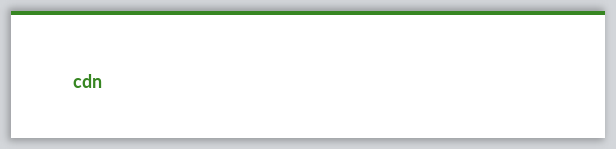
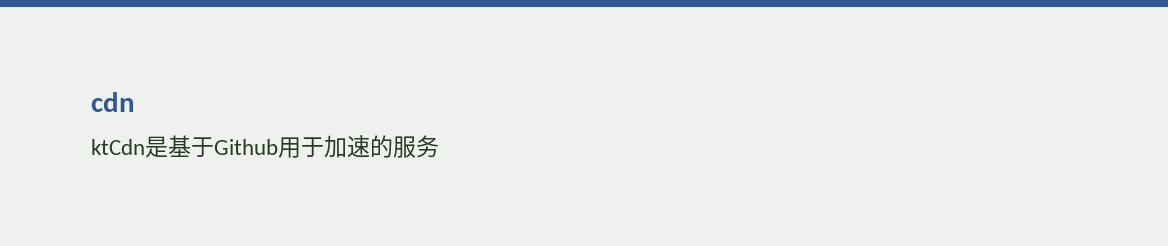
(102, 81) none -> [91,135,439,158] // ktCdn是基于Github用于加速的服务

